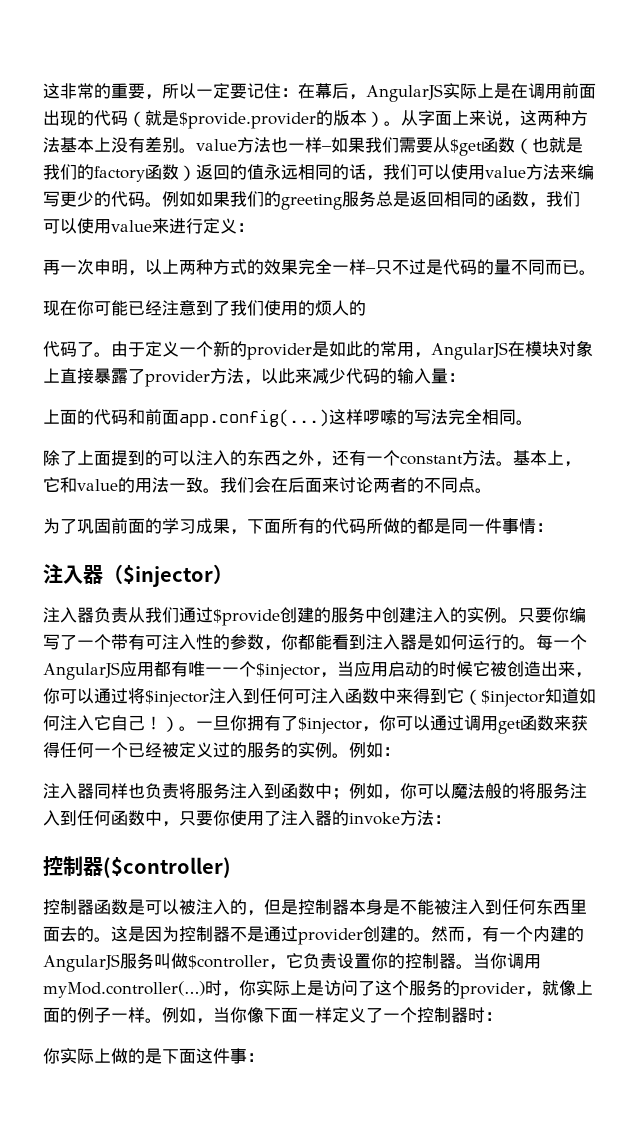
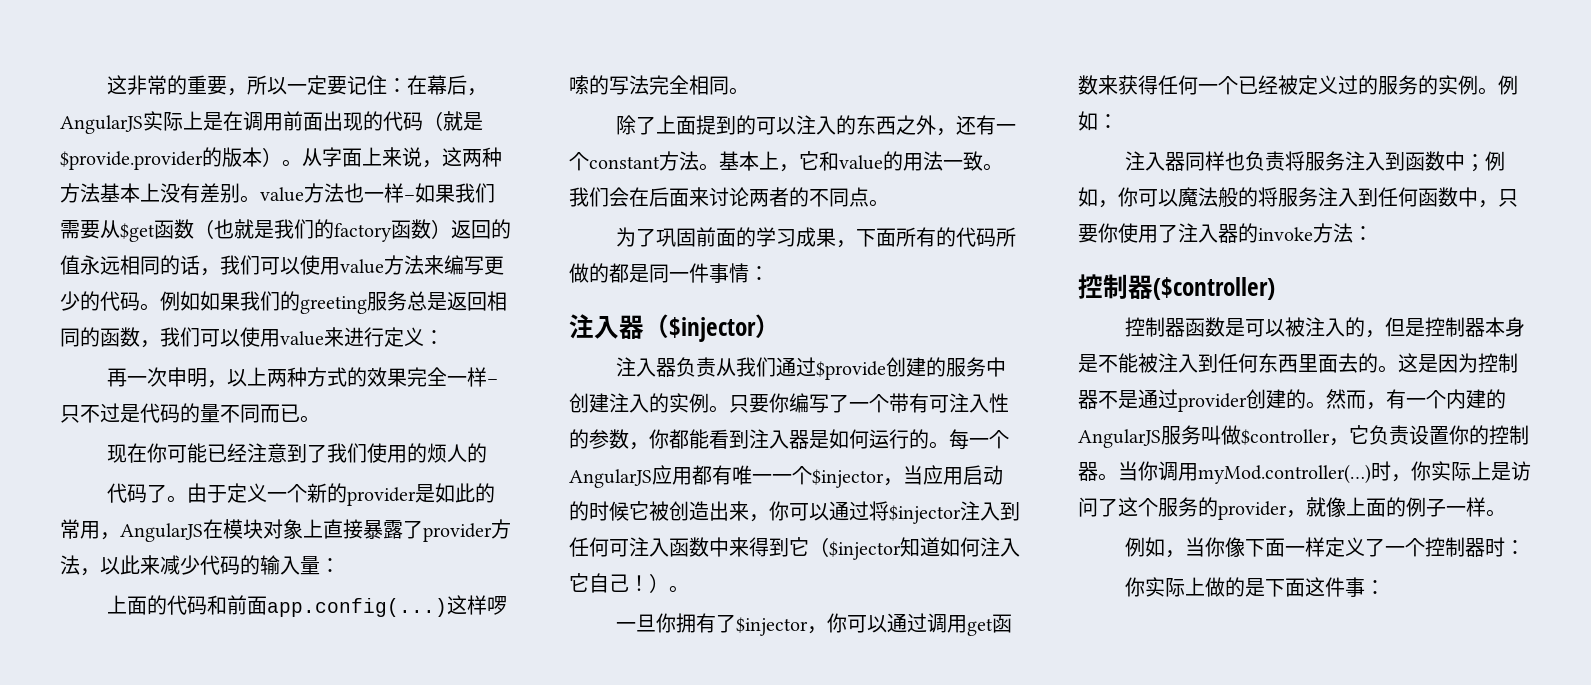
(196, 728) none -> (689, 589) //
(162, 1020) none -> (1506, 513) //

